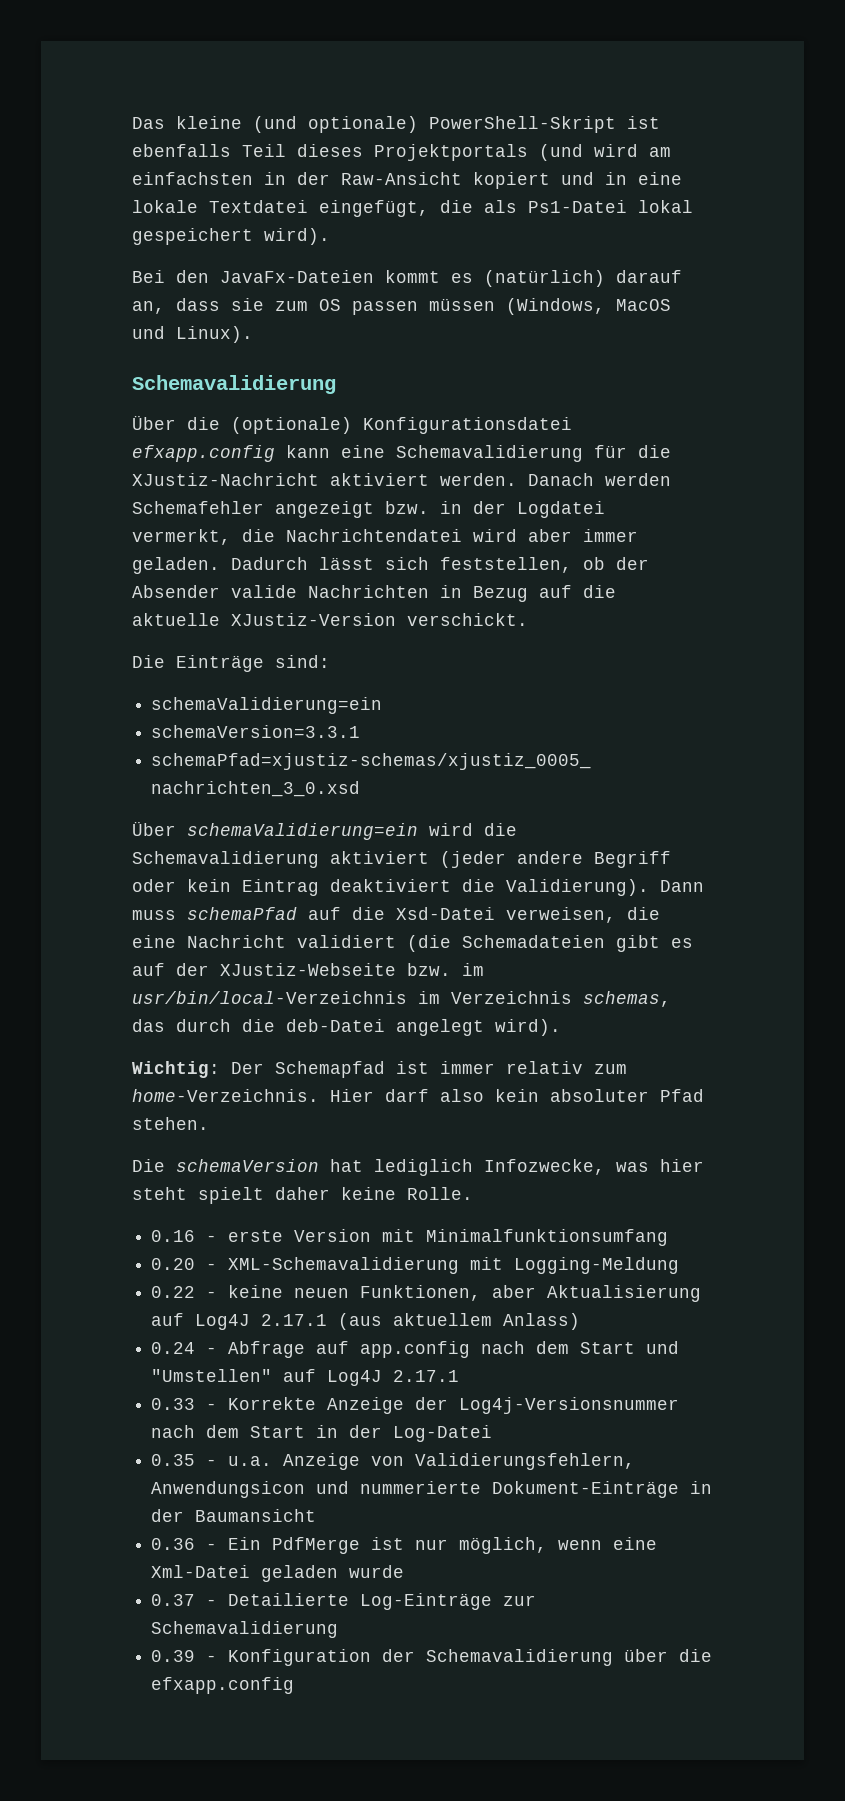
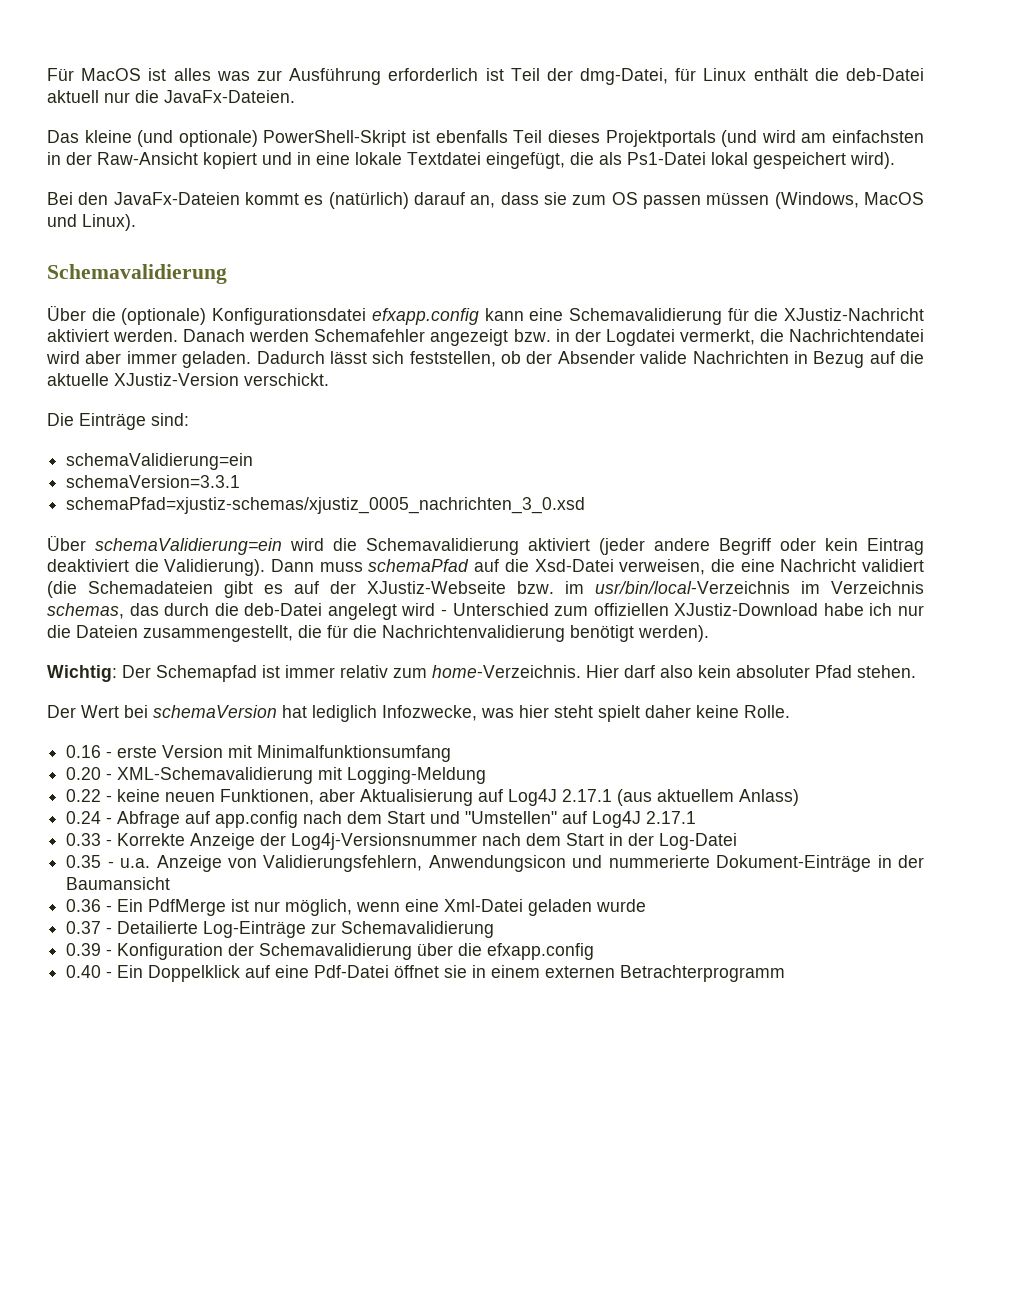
(132, 123) none -> [47,68,924,85] [47,90,295,103] Für MacOS ist alles was zur Ausführung erforderlich ist Teil der dmg-Datei, für Linux enthält die deb-Datei aktuell nur die JavaFx-Dateien. //
[495,1019,561,1036] wird). -> [401,603,924,616] [47,625,709,642] wird - Unterschied zum offiziellen XJustiz-Download habe ich nur die Dateien zusammengestellt, die für die Nachrichtenvalidierung benötigt werden).
[132,1159,165,1172] Die -> [47,705,148,718] Der Wert bei
(295, 1685) none -> [66,965,786,982] // 0.40 - Ein Doppelklick auf eine Pdf-Datei öffnet sie in einem externen Betrachterprogramm

